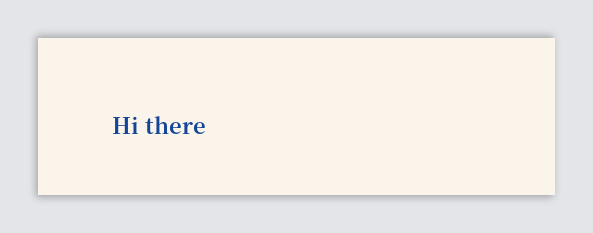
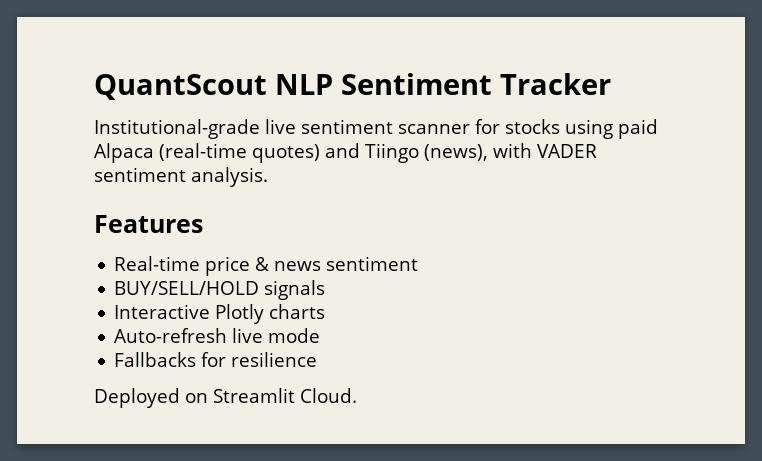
[112,116,206,134] Hi there -> [94,73,611,100] [94,119,658,139] [94,143,597,163] [94,167,268,187] [94,215,203,233] [114,256,419,276] [114,280,326,300] [114,304,326,324] [114,328,321,343] [114,352,318,367] [94,388,357,408] QuantScout NLP Sentiment Tracker // Institutional-grade live sentiment scanner for stocks using paid Alpaca (real-time quotes) and Tiingo (news), with VADER sentiment analysis. // Features // Real-time price & news sentiment // BUY/SELL/HOLD signals // Interactive Plotly charts // Auto-refresh live mode // Fallbacks for resilience // Deployed on Streamlit Cloud.

